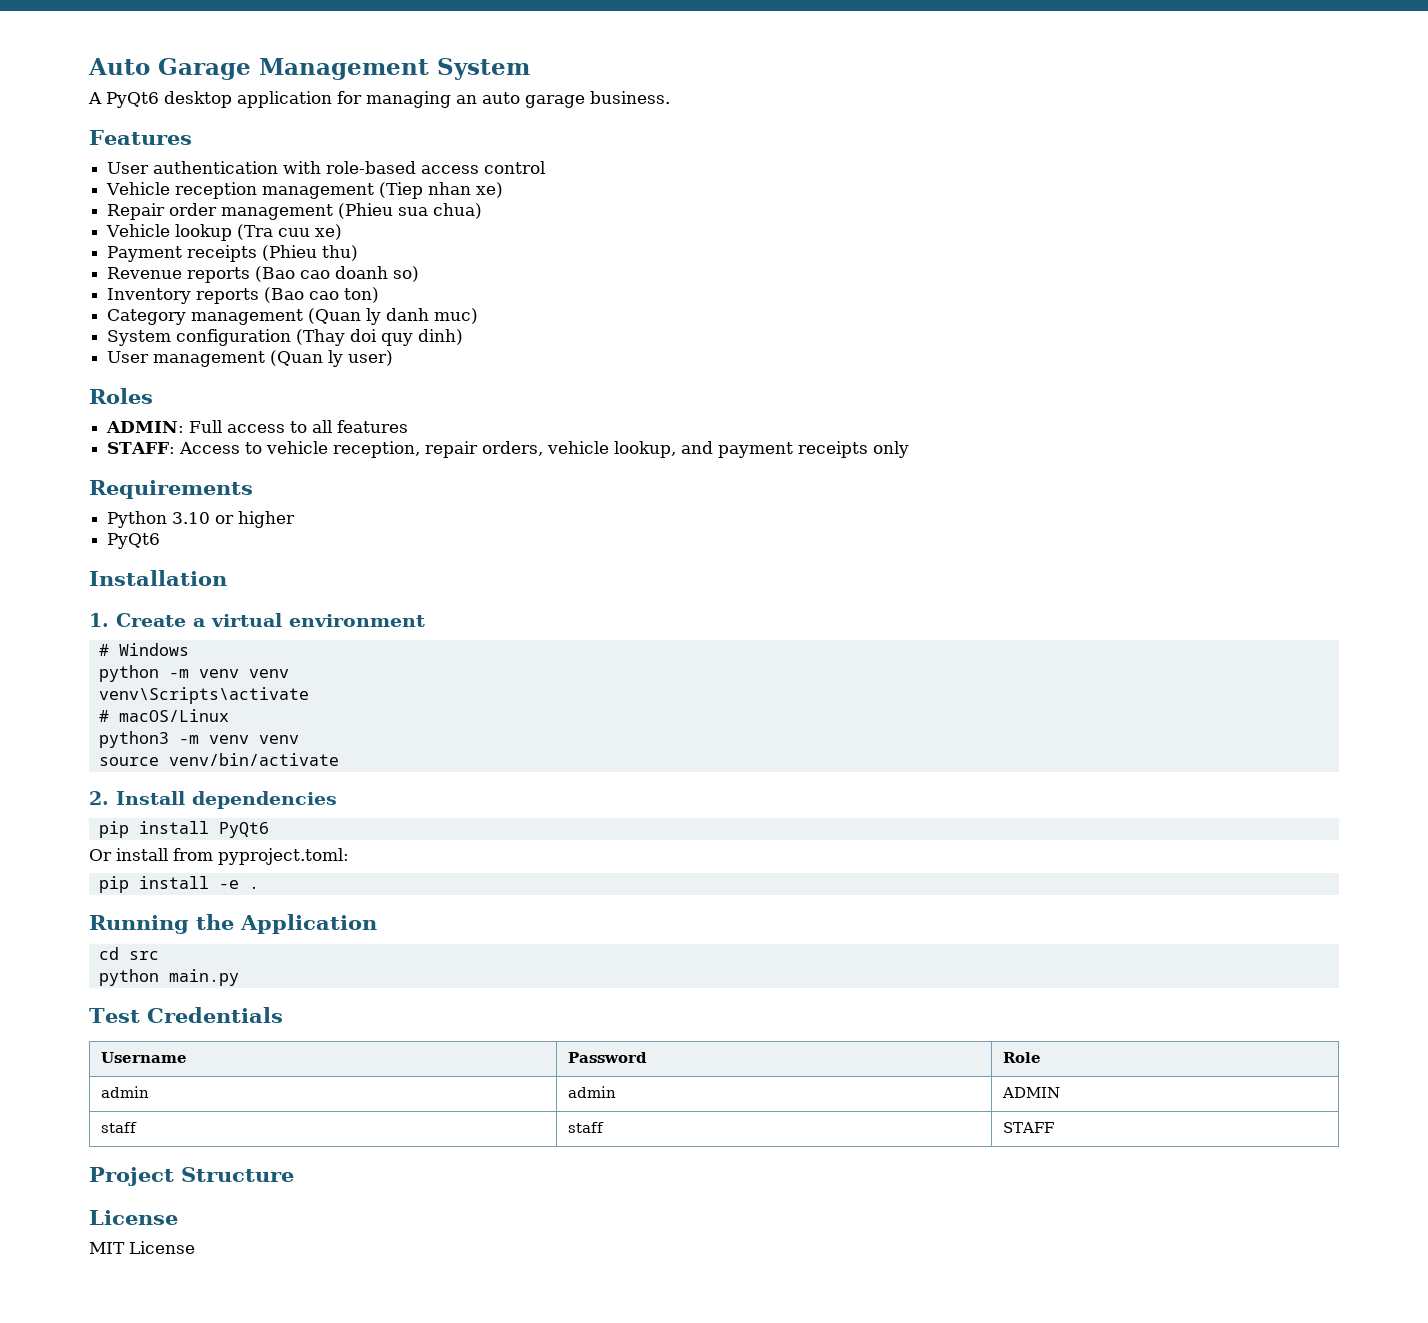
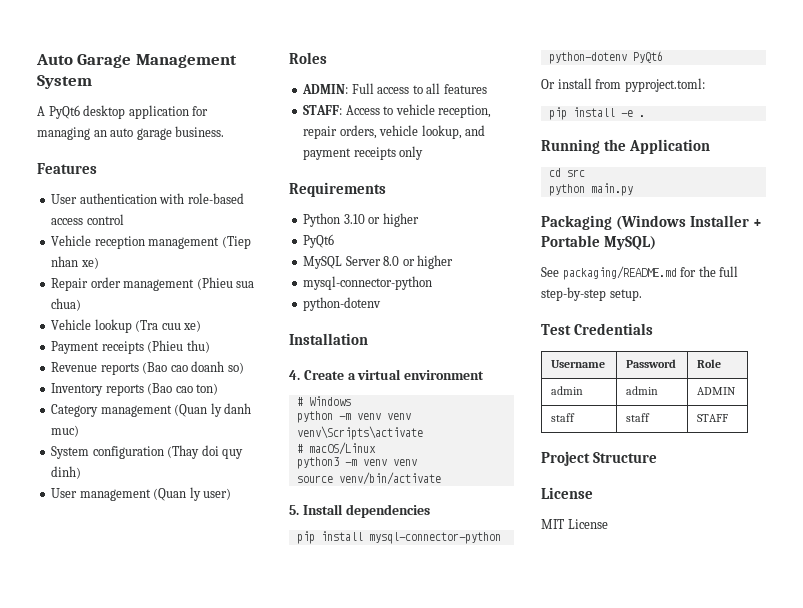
(161, 541) none -> [303,255,454,269] [303,276,433,290] [303,297,382,311] // MySQL Server 8.0 or higher // mysql-connector-python // python-dotenv
[89,613,109,627] 1. -> [289,370,300,380] 4.
[89,791,109,805] 2. -> [289,505,299,515] 5.
(209, 827) none -> [368,532,501,544] [548,52,627,64] mysql-connector-python python-dotenv
(239, 977) none -> [541,215,763,230] [541,235,657,250] [541,266,739,280] [541,287,642,301] // Packaging (Windows Installer + Portable MySQL) // See packaging/README.md for the full step-by-step setup.

